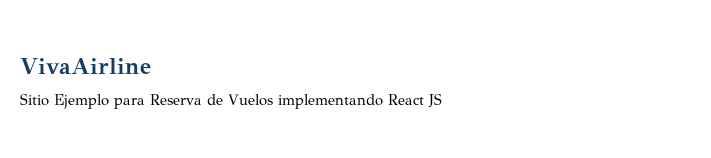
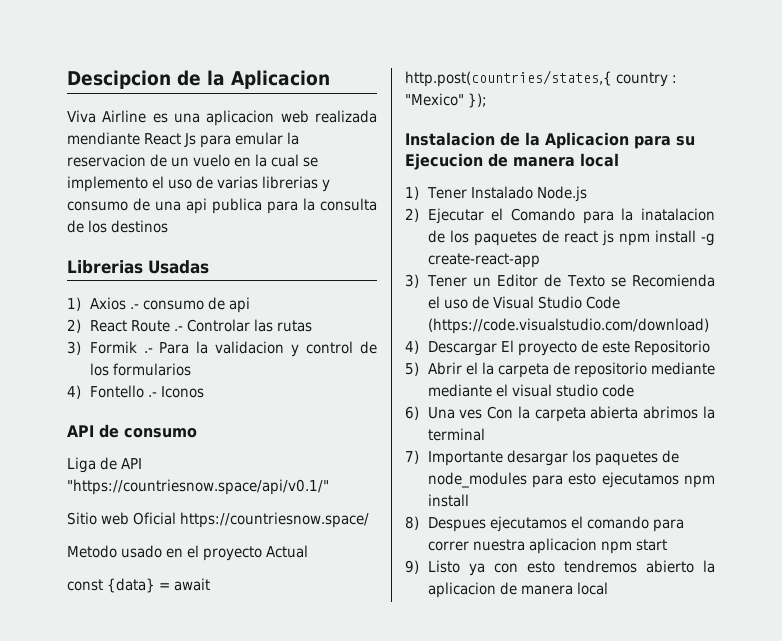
[20,58,151,74] [20,93,442,109] VivaAirline // Sitio Ejemplo para Reserva de Vuelos implementando React JS -> [67,70,330,89] [67,110,377,126] [67,132,299,148] [67,154,318,167] [67,176,330,192] [67,198,377,214] [67,220,168,233] [67,260,209,274] [67,297,250,313] [67,319,312,333] [67,341,377,357] [89,363,191,376] [67,385,204,399] [67,424,197,438] [67,457,142,473] [67,479,329,495] [67,512,369,528] [67,545,308,561] [67,578,210,593] [405,70,677,87] [405,93,487,108] [405,132,695,149] [405,153,619,170] [405,186,587,202] [405,208,715,224] [427,230,715,246] [427,253,540,268] [405,274,715,288] [427,296,620,309] [427,318,709,334] [405,340,710,356] [405,362,715,378] [427,384,634,397] [405,406,715,422] [427,428,485,441] [405,450,679,466] [427,472,715,488] [427,494,469,507] [405,516,684,532] [427,538,667,554] [405,560,715,576] [427,582,608,598] Descipcion de la Aplicacion // Viva Airline es una aplicacion web realizada mendiante React Js para emular la reservacion de un vuelo en la cual se implemento el uso de varias librerias y consumo de una api publica para la consulta de los destinos // Librerias Usadas // 1) Axios .- consumo de api // 2) React Route .- Controlar las rutas // 3) Formik .- Para la validacion y control de los formularios // 4) Fontello .- Iconos // API de consumo // Liga de API "https://countriesnow.space/api/v0.1/" // Sitio web Oficial https://countriesnow.space/ // Metodo usado en el proyecto Actual // const {data} = await http.post(countries/states,{ country : "Mexico" }); // Instalacion de la Aplicacion para su Ejecucion de manera local // 1) Tener Instalado Node.js // 2) Ejecutar el Comando para la inatalacion de los paquetes de react js npm install -g create-react-app // 3) Tener un Editor de Texto se Recomienda el uso de Visual Studio Code (https://code.visualstudio.com/download) // 4) Descargar El proyecto de este Repositorio // 5) Abrir el la carpeta de repositorio mediante mediante el visual studio code // 6) Una ves Con la carpeta abierta abrimos la terminal // 7) Importante desargar los paquetes de node_modules para esto ejecutamos npm install // 8) Despues ejecutamos el comando para correr nuestra aplicacion npm start // 9) Listo ya con esto tendremos abierto la aplicacion de manera local

